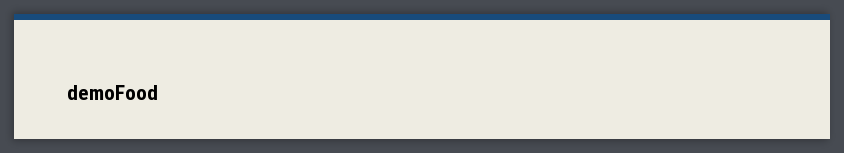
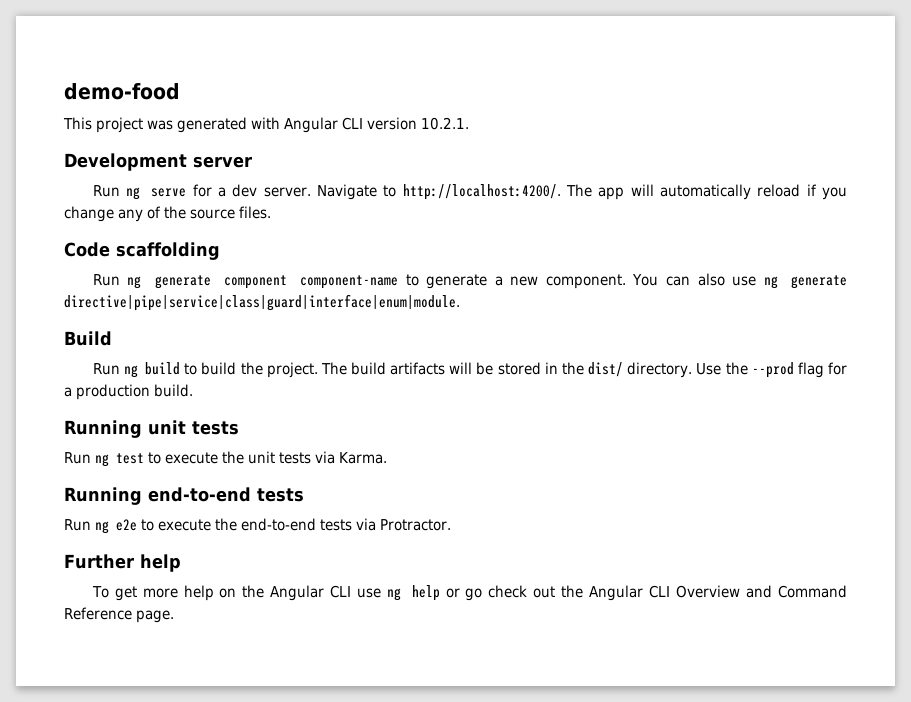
[67,85,158,100] demoFood -> [64,83,180,100] [63,117,469,133] [64,153,252,171] [92,184,847,200] [64,206,271,222] [64,242,220,260] [92,273,848,289] [64,294,460,311] [64,331,112,346] [92,362,847,378] [64,384,193,400] [64,420,239,438] [64,451,387,467] [64,487,304,505] [64,518,451,534] [64,554,181,572] [91,585,847,601] [64,607,174,623] demo-food // This project was generated with Angular CLI version 10.2.1. // Development server // Run ng serve for a dev server. Navigate to http://localhost:4200/. The app will automatically reload if you change any of the source files. // Code scaffolding // Run ng generate component component-name to generate a new component. You can also use ng generate directive|pipe|service|class|guard|interface|enum|module. // Build // Run ng build to build the project. The build artifacts will be stored in the dist/ directory. Use the --prod flag for a production build. // Running unit tests // Run ng test to execute the unit tests via Karma. // Running end-to-end tests // Run ng e2e to execute the end-to-end tests via Protractor. // Further help // To get more help on the Angular CLI use ng help or go check out the Angular CLI Overview and Command Reference page.

